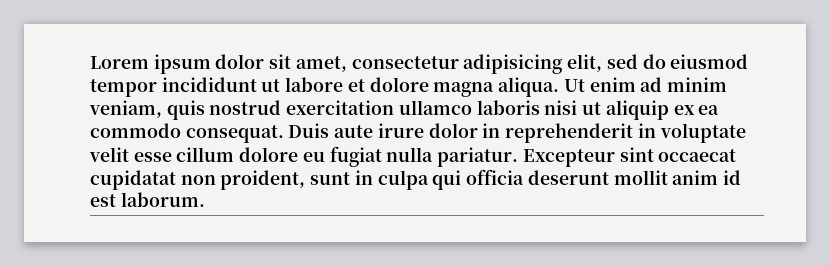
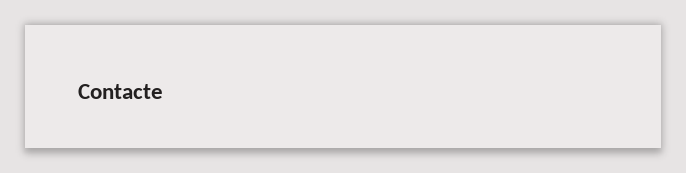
[90,54,749,74] [90,77,727,97] [89,100,720,120] [90,123,746,143] [89,146,737,167] [90,169,741,190] [90,192,205,207] Lorem ipsum dolor sit amet, consectetur adipisicing elit, sed do eiusmod tempor incididunt ut labore et dolore magna aliqua. Ut enim ad minim veniam, quis nostrud exercitation ullamco laboris nisi ut aliquip ex ea commodo consequat. Duis aute irure dolor in reprehenderit in voluptate velit esse cillum dolore eu fugiat nulla pariatur. Excepteur sint occaecat cupidatat non proident, sunt in culpa qui officia deserunt mollit anim id est laborum. -> [78,84,163,99] Contacte

